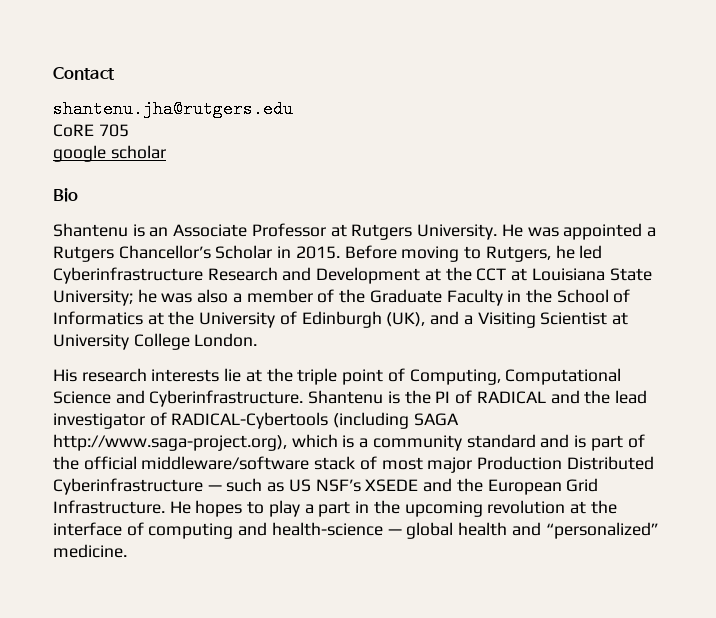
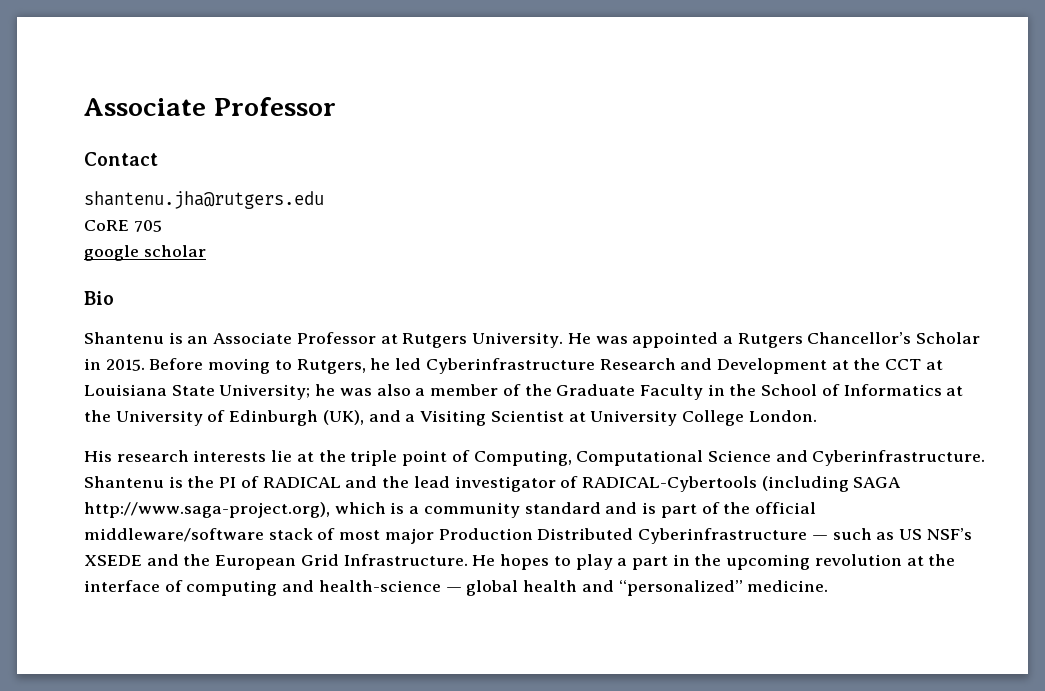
(53, 73) none -> [84,97,337,116] Associate Professor //

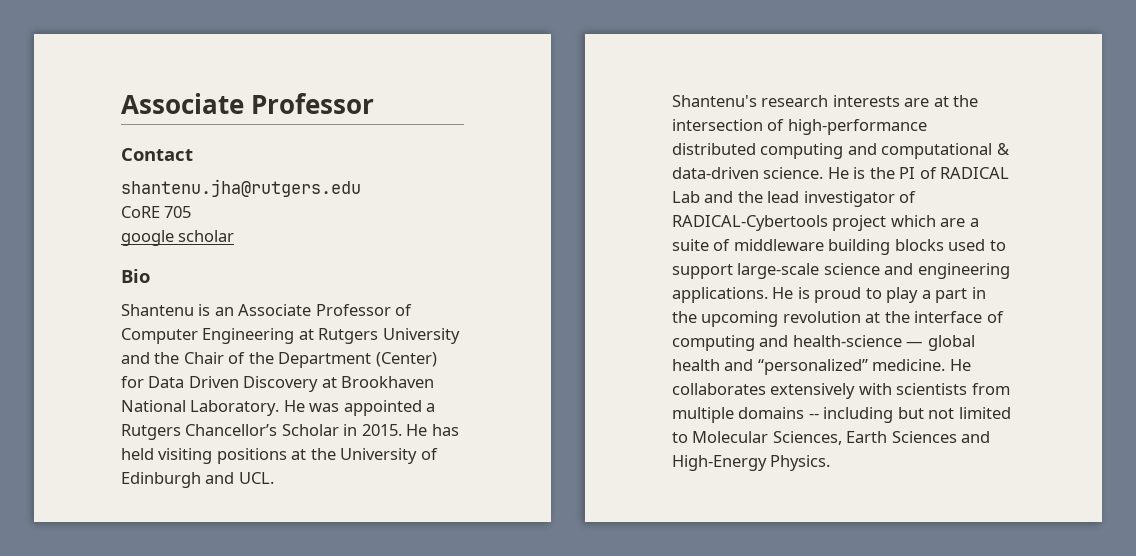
[380,332,564,348] at Rutgers University. -> [395,304,413,316] [121,328,460,344] [121,352,437,368] [121,376,435,392] [121,400,280,416] of Computer Engineering at Rutgers University and the Chair of the Department (Center) for Data Driven Discovery at Brookhaven National Laboratory.
[149,358,943,374] [84,384,942,400] Before moving to Rutgers, he led Cyberinfrastructure Research and Development at the CCT at Louisiana State University; he was also a member of the Graduate Faculty in the School of Informatics -> [406,424,459,436] [121,448,287,464] He has held visiting positions
[322,410,817,426] [84,450,112,462] (UK), and a Visiting Scientist at University College London. // His -> [205,472,274,484] [672,95,757,107] and UCL. // Shantenu's
[271,450,986,466] [84,476,164,488] lie at the triple point of Computing, Computational Science and Cyberinfrastructure. Shantenu -> [904,95,979,107] [672,119,927,135] [672,143,1010,159] [672,167,849,179] are at the intersection of high-performance distributed computing and computational & data-driven science. He
(341, 482) none -> [672,191,700,203] Lab
[761,476,902,492] [84,502,816,518] [84,528,972,544] [84,554,550,570] (including SAGA http://www.saga-project.org), which is a community standard and is part of the official middleware/software stack of most major Production Distributed Cyberinfrastructure — such as US NSF’s XSEDE and the European Grid Infrastructure. He hopes -> [832,215,979,231] [672,239,1006,255] [672,263,1010,279] [672,287,862,303] project which are a suite of middleware building blocks used to support large-scale science and engineering applications. He is proud
(829, 586) none -> [949,359,971,371] [672,383,1010,399] [672,407,1011,423] [672,431,991,445] [672,455,831,471] He collaborates extensively with scientists from multiple domains -- including but not limited to Molecular Sciences, Earth Sciences and High-Energy Physics.

